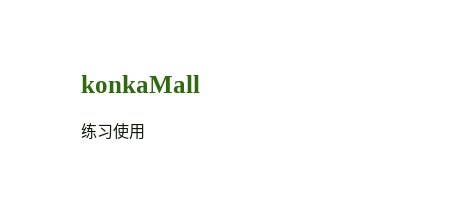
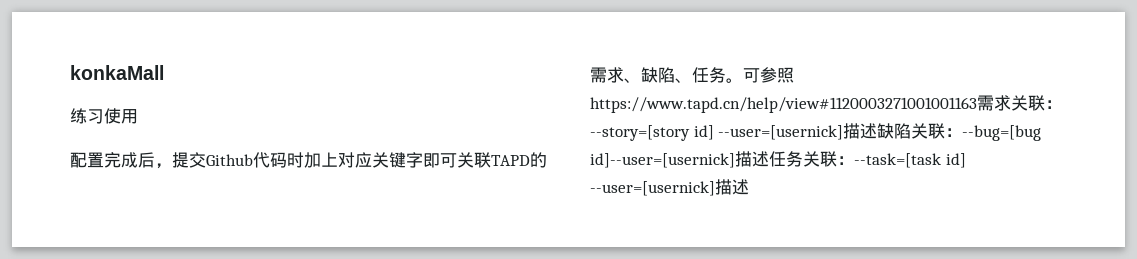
(145, 132) none -> [70,152,547,169] [590,67,794,83] [590,95,1062,113] [590,123,1042,141] [590,151,966,168] [590,179,749,196] // 配置完成后，提交Github代码时加上对应关键字即可关联TAPD的需求、缺陷、任务。可参照https://www.tapd.cn/help/view#1120003271001001163需求关联：--story=[story id] --user=[usernick]描述缺陷关联：--bug=[bug id]--user=[usernick]描述任务关联：--task=[task id] --user=[usernick]描述

